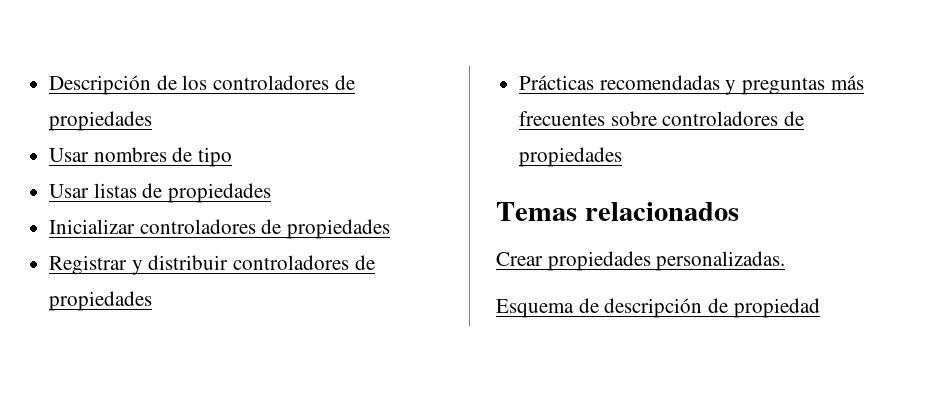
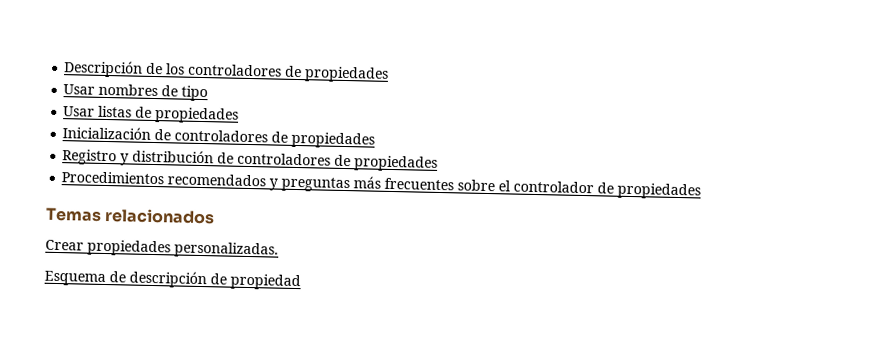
[49,219,391,239] [49,255,375,275] [49,291,153,311] [519,75,720,90] Inicializar controladores de propiedades // Registrar y distribuir controladores de propiedades // Prácticas recomendadas -> [62,126,376,149] [62,149,439,172] [61,171,267,187] Inicialización de controladores de propiedades // Registro y distribución de controladores de propiedades // Procedimientos recomendados
[662,111,779,126] controladores -> [498,180,595,194] el controlador

